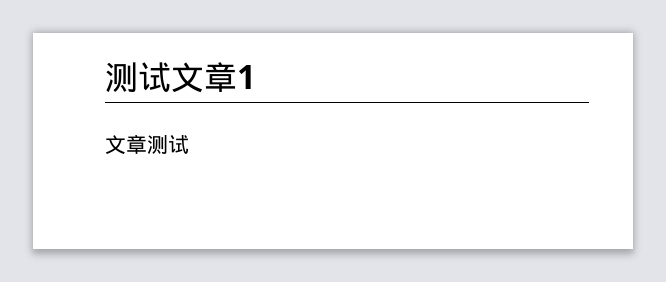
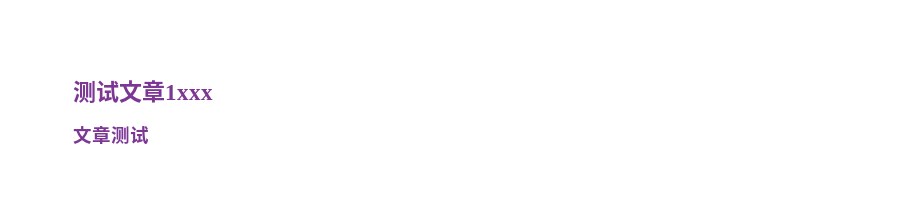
[237,65,256,89] 1 -> [165,85,213,100] 1xxx

